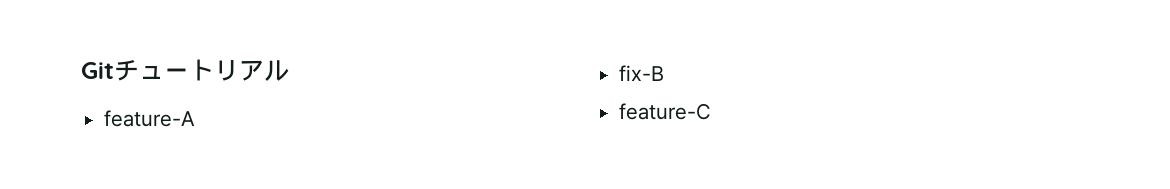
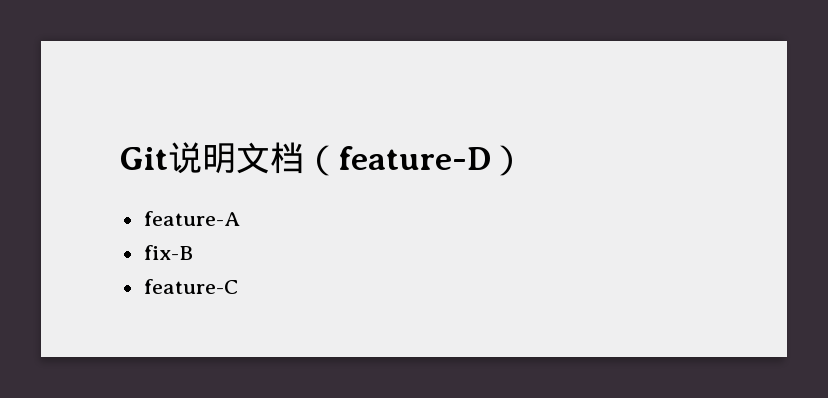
[114,59,289,81] チュートリアル -> [168,142,525,176] 说明文档（feature-D）

